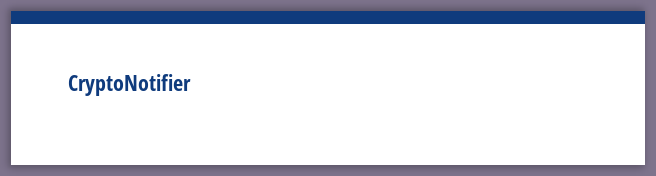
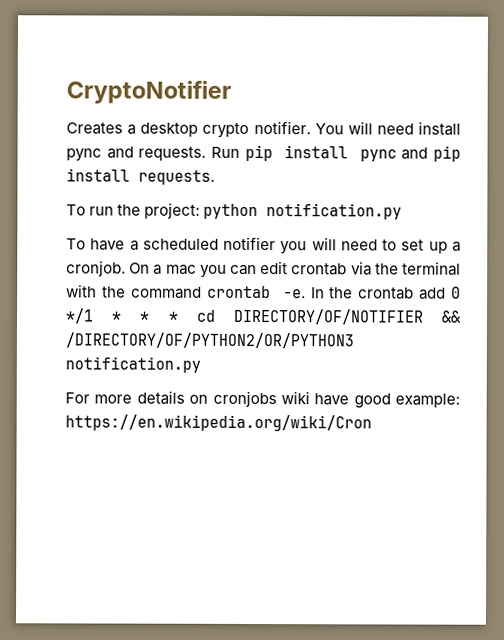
(191, 85) none -> [66,121,461,138] [66,144,462,162] [66,168,215,185] [66,202,403,220] [66,236,461,255] [66,260,461,278] [66,284,462,300] [65,308,462,325] [65,332,354,349] [65,356,201,373] [65,390,460,409] [65,414,372,432] // Creates a desktop crypto notifier. You will need install pync and requests. Run pip install pync and pip install requests. // To run the project: python notification.py // To have a scheduled notifier you will need to set up a cronjob. On a mac you can edit crontab via the terminal with the command crontab -e. In the crontab add 0 */1 * * * cd DIRECTORY/OF/NOTIFIER && /DIRECTORY/OF/PYTHON2/OR/PYTHON3 notification.py // For more details on cronjobs wiki have good example: https://en.wikipedia.org/wiki/Cron

